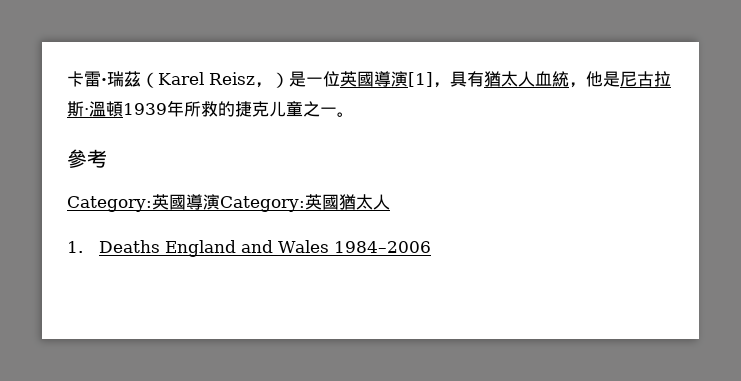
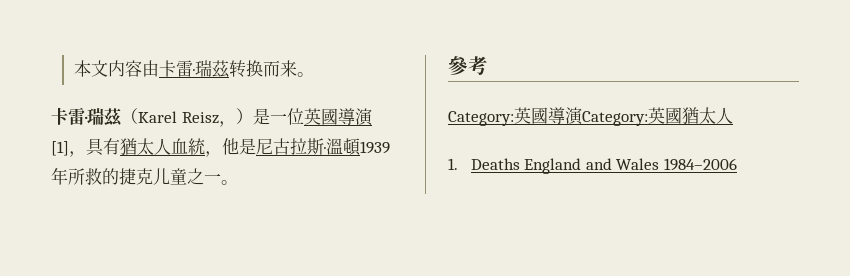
(67, 79) none -> [73,60,314,78] 本文内容由卡雷·瑞茲转换而来。 //

